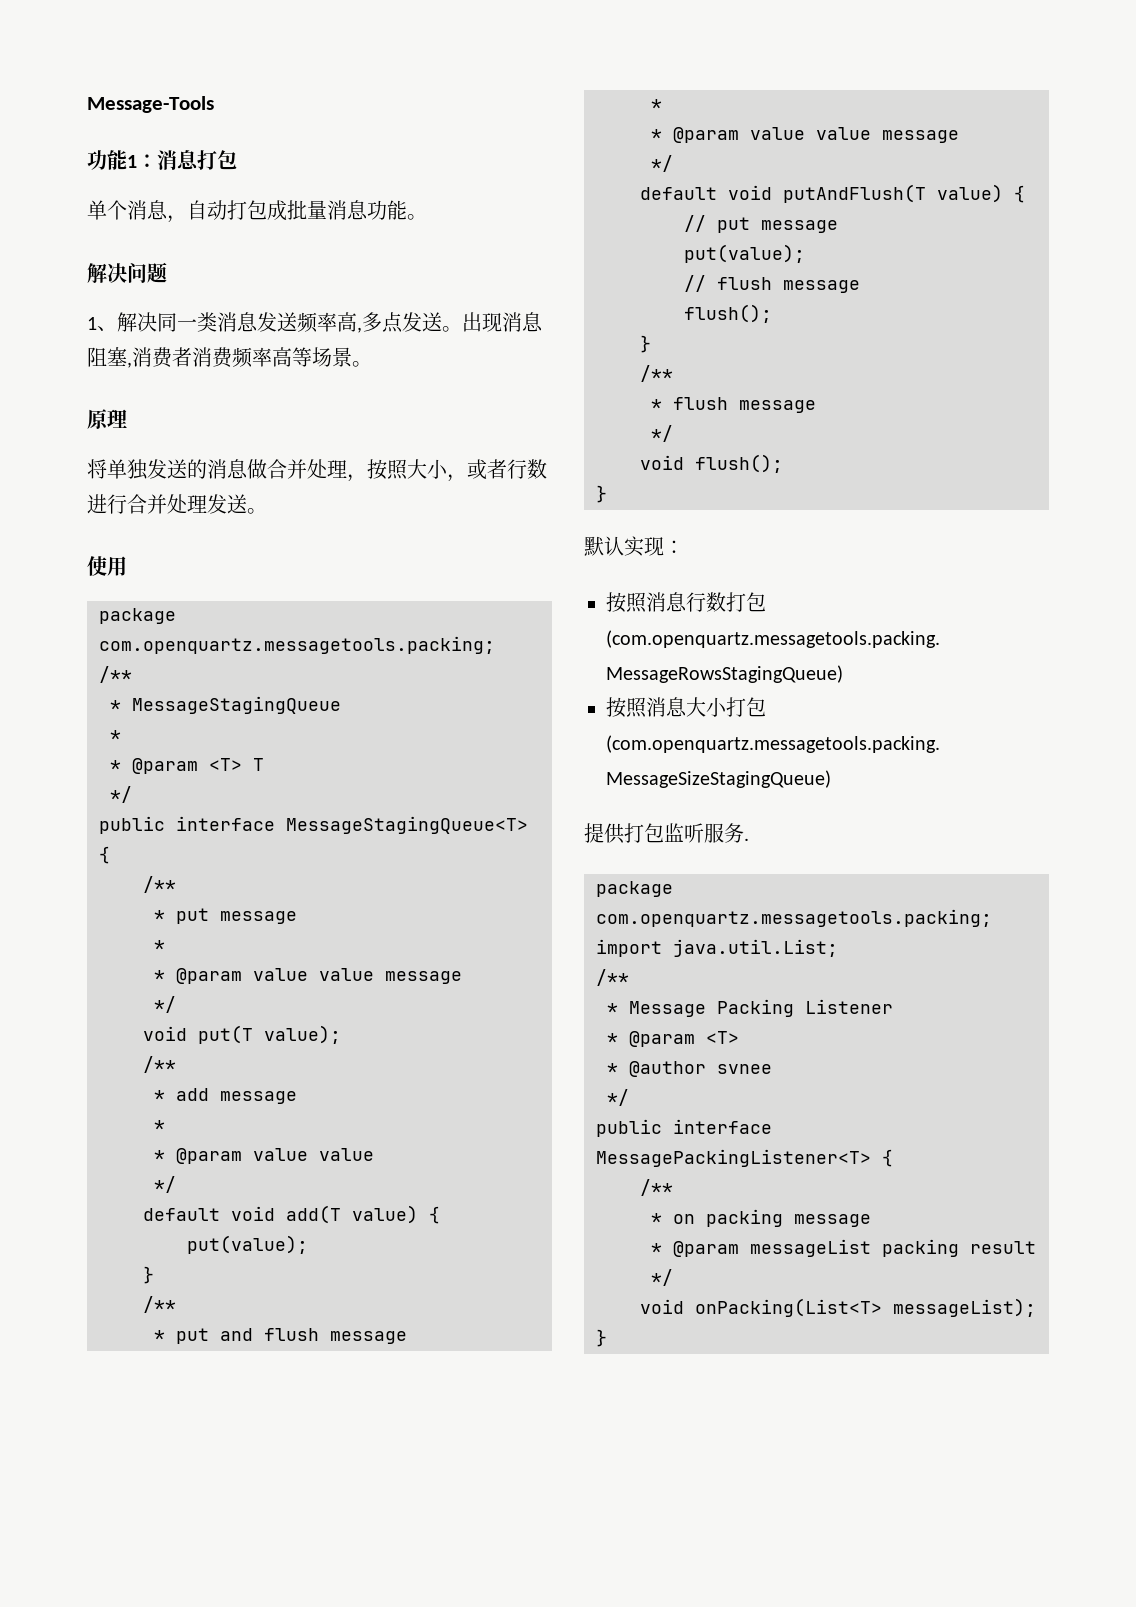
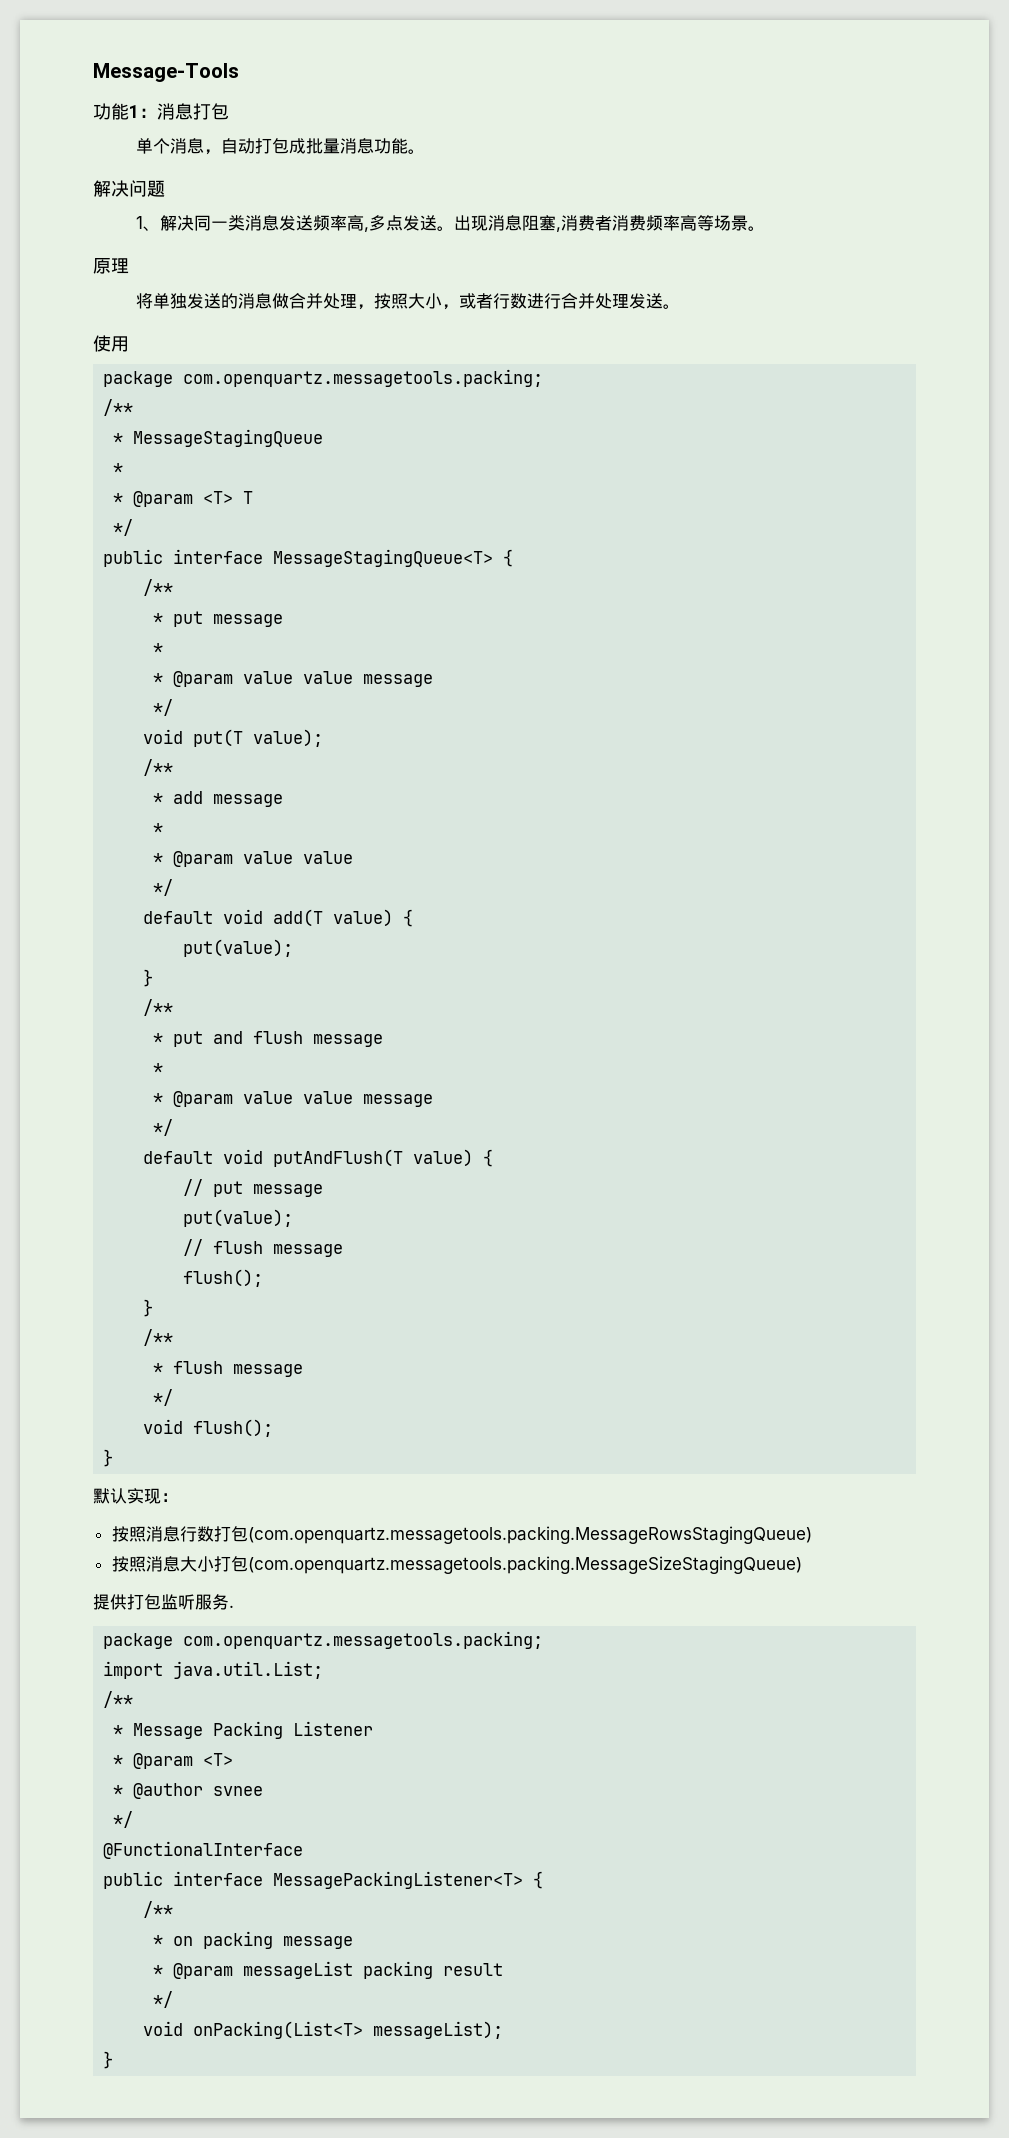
(629, 1097) none -> [103,1841,304,1859] // @FunctionalInterface

